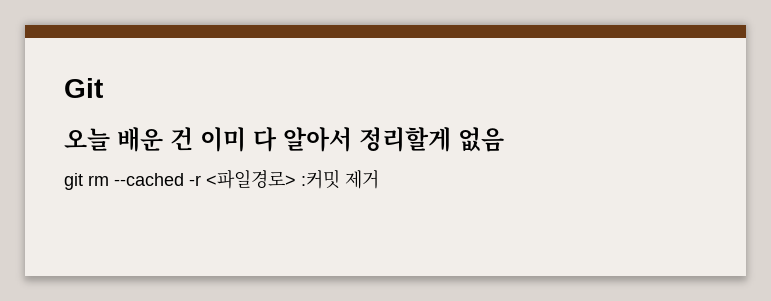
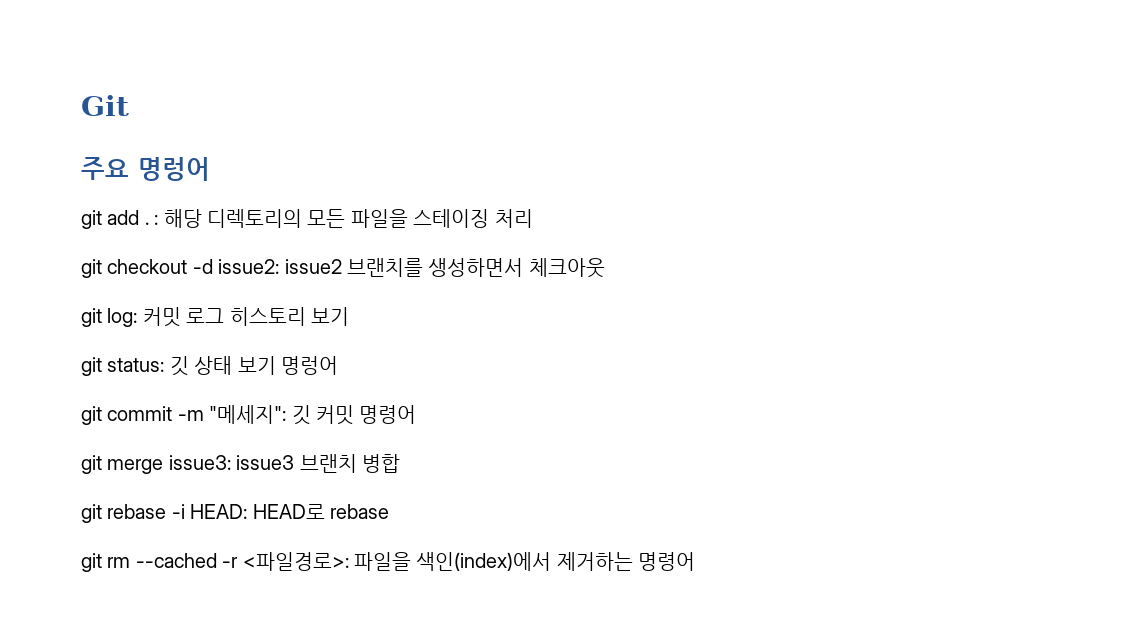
[64,127,504,152] 오늘 배운 건 이미 다 알아서 정리할게 없음 -> [81,157,210,181] [81,209,533,229] [81,258,605,278] [81,307,349,327] [81,356,338,376] [81,405,417,425] [81,454,400,474] [81,504,389,523] 주요 명렁어 // git add . : 해당 디렉토리의 모든 파일을 스테이징 처리 // git checkout -d issue2: issue2 브랜치를 생성하면서 체크아웃 // git log: 커밋 로그 히스토리 보기 // git status: 깃 상태 보기 명렁어 // git commit -m "메세지": 깃 커밋 명령어 // git merge issue3: issue3 브랜치 병합 // git rebase -i HEAD: HEAD로 rebase
[206,169,379,189] <파일경로> :커밋 제거 -> [242,552,696,571] <파일경로>: 파일을 색인(index)에서 제거하는 명령어

